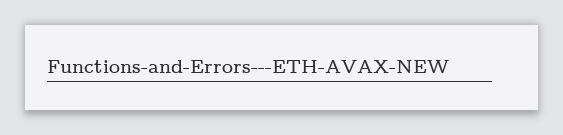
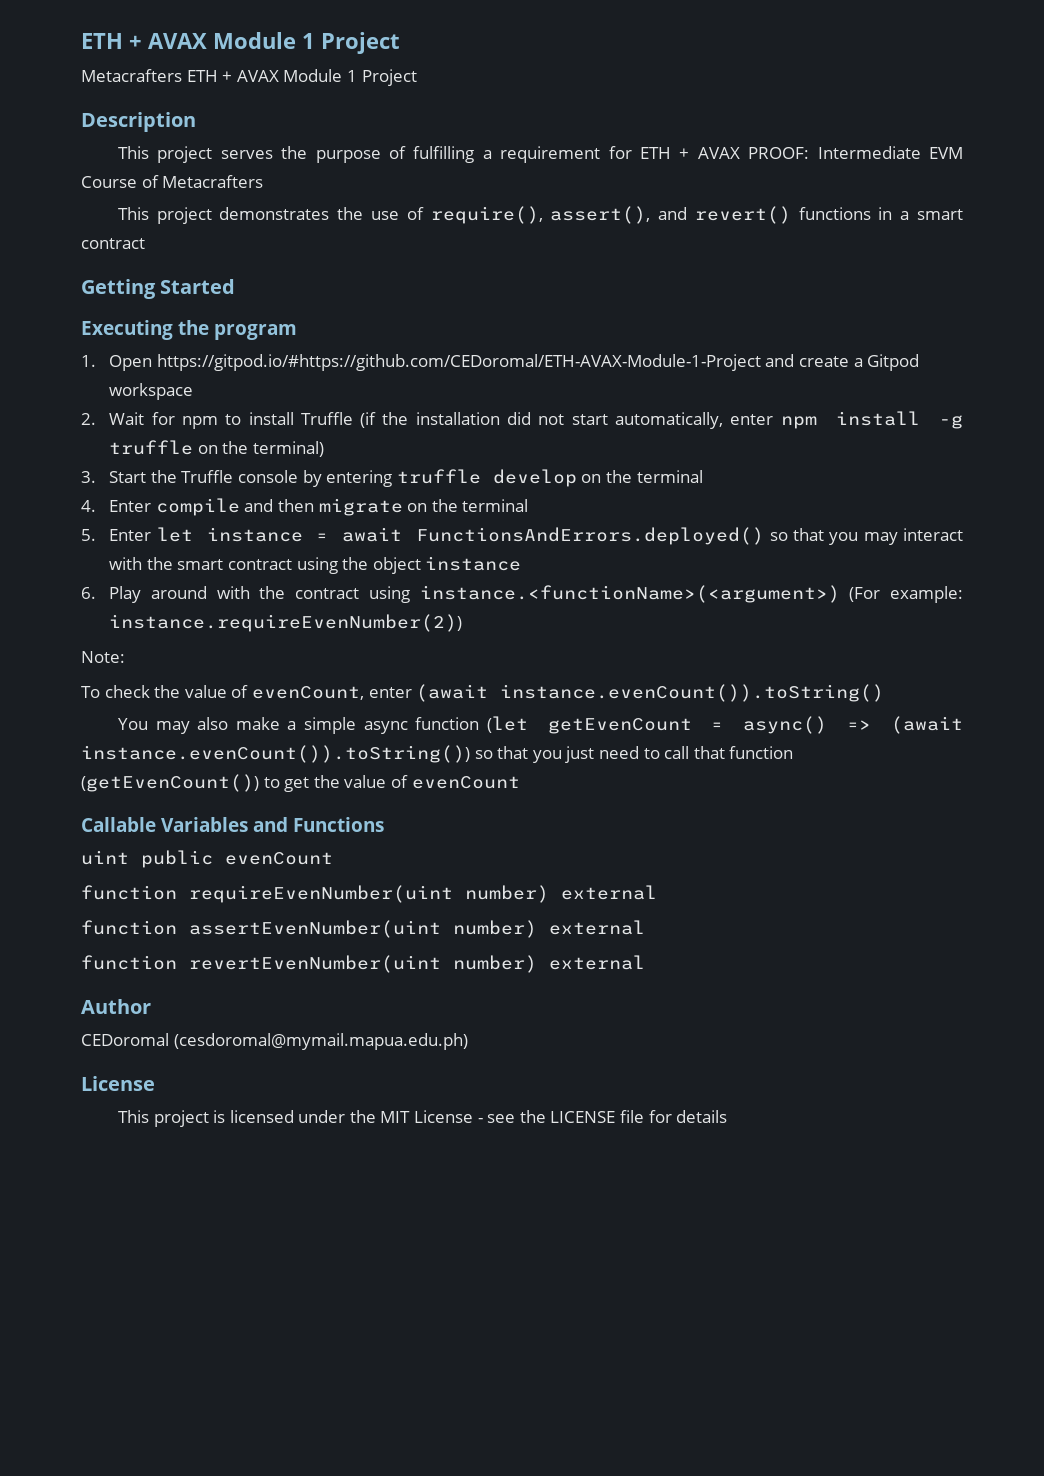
[47,60,449,73] Functions-and-Errors---ETH-AVAX-NEW -> [81,32,400,54] [81,69,417,86] [81,112,196,132] [117,146,964,163] [81,175,264,188] [117,206,963,224] [81,238,145,249] [81,279,236,299] [81,320,297,340] [81,354,920,371] [109,383,194,400] [81,411,963,429] [109,440,325,457] [81,469,703,487] [81,498,529,516] [81,527,963,545] [109,556,522,574] [81,585,963,603] [109,614,463,632] [81,651,125,663] [81,684,885,702] [117,716,963,734] [81,745,794,763] [81,774,520,792] [81,817,384,832] [81,850,333,868] [81,885,657,903] [81,920,645,938] [81,955,645,973] [81,999,151,1014] [81,1033,468,1050] [81,1076,155,1091] [117,1110,728,1127] ETH + AVAX Module 1 Project // Metacrafters ETH + AVAX Module 1 Project // Description // This project serves the purpose of fulfilling a requirement for ETH + AVAX PROOF: Intermediate EVM Course of Metacrafters // This project demonstrates the use of require(), assert(), and revert() functions in a smart contract // Getting Started // Executing the program // 1. Open https://gitpod.io/#https://github.com/CEDoromal/ETH-AVAX-Module-1-Project and create a Gitpod workspace // 2. Wait for npm to install Truffle (if the installation did not start automatically, enter npm install -g truffle on the terminal) // 3. Start the Truffle console by entering truffle develop on the terminal // 4. Enter compile and then migrate on the terminal // 5. Enter let instance = await FunctionsAndErrors.deployed() so that you may interact with the smart contract using the object instance // 6. Play around with the contract using instance.<functionName>(<argument>) (For example: instance.requireEvenNumber(2)) // Note: // To check the value of evenCount, enter (await instance.evenCount()).toString() // You may also make a simple async function (let getEvenCount = async() => (await instance.evenCount()).toString()) so that you just need to call that function (getEvenCount()) to get the value of evenCount // Callable Variables and Functions // uint public evenCount // function requireEvenNumber(uint number) external // function assertEvenNumber(uint number) external // function revertEvenNumber(uint number) external // Author // CEDoromal (cesdoromal@mymail.mapua.edu.ph) // License // This project is licensed under the MIT License - see the LICENSE file for details

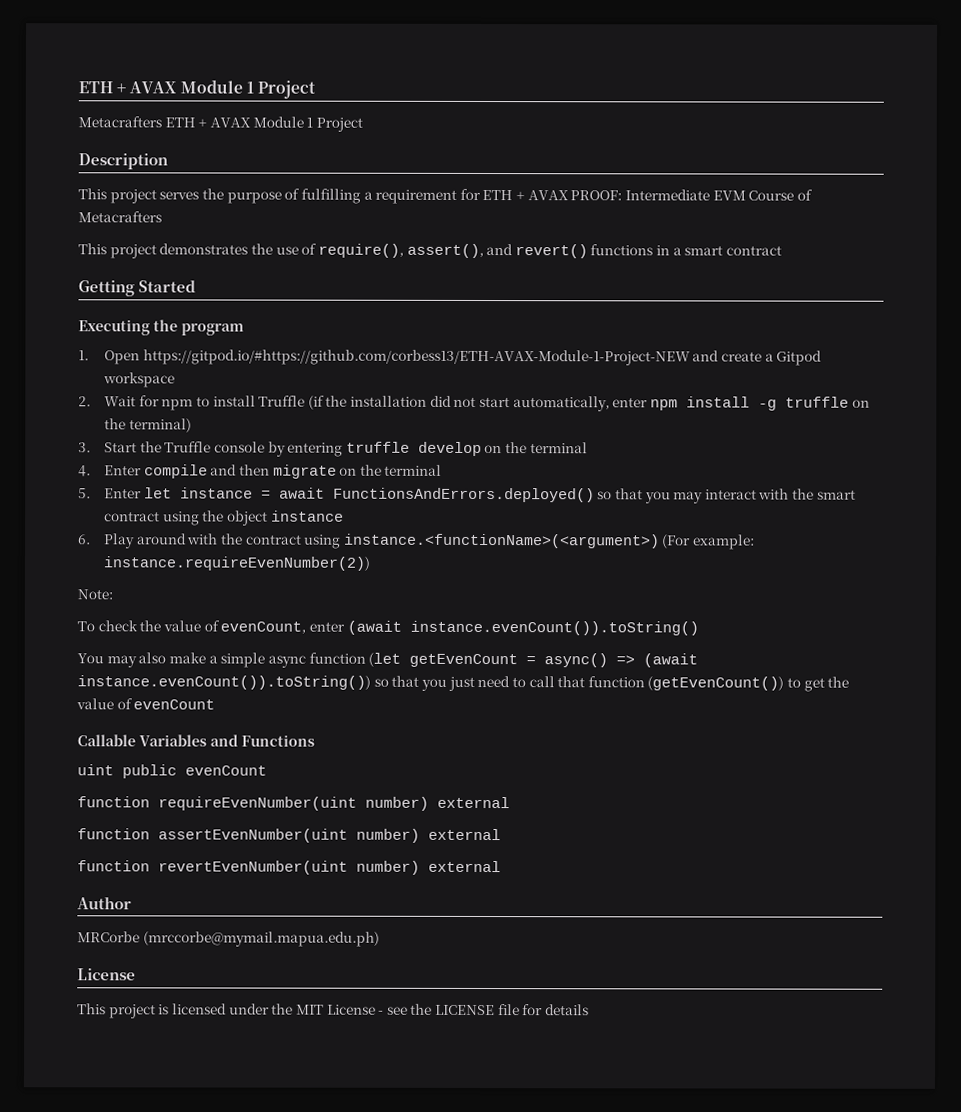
[156,354,761,371] https://gitpod.io/#https://github.com/CEDoromal/ETH-AVAX-Module-1-Project -> [142,349,691,366] https://gitpod.io/#https://github.com/corbess13/ETH-AVAX-Module-1-Project-NEW
[81,1033,468,1050] CEDoromal (cesdoromal@mymail.mapua.edu.ph) -> [77,931,380,947] MRCorbe (mrccorbe@mymail.mapua.edu.ph)

